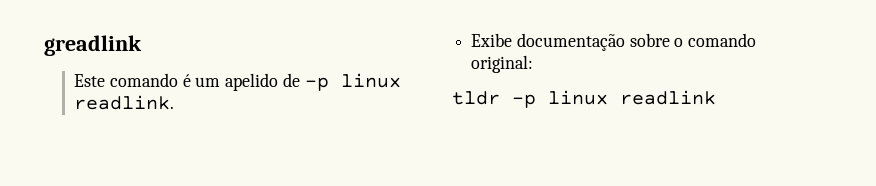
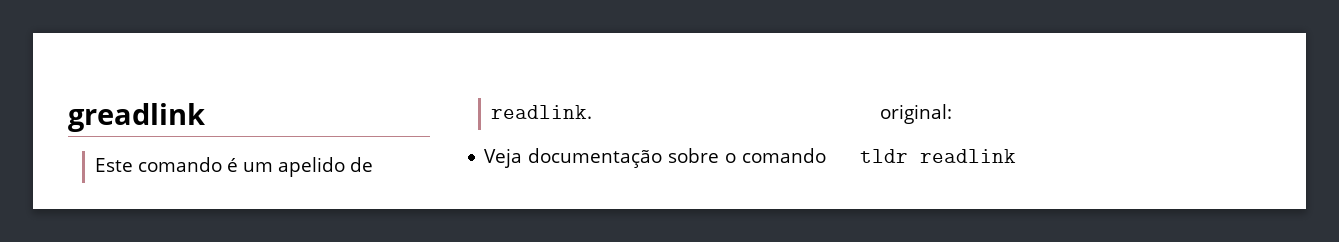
[304,73,401,91] -p linux -> (374, 164) none
[471,33,513,47] Exibe -> [484,148,523,168] Veja
[512,90,608,108] -p linux -> (908, 156) none

